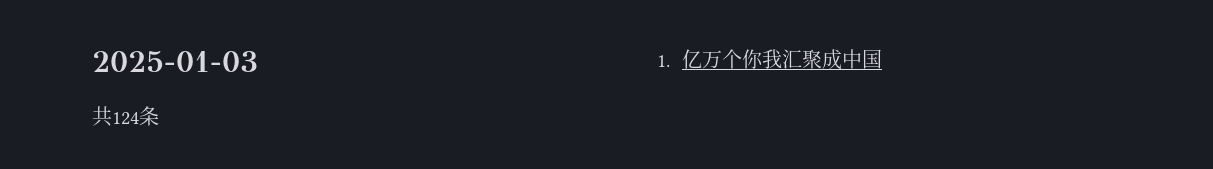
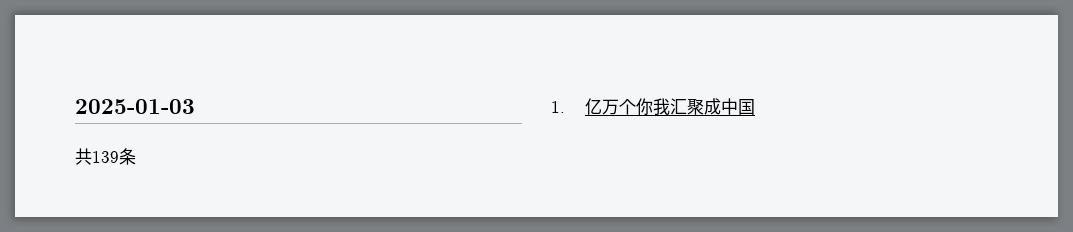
[112,112,139,125] 124 -> [92,151,119,163] 139

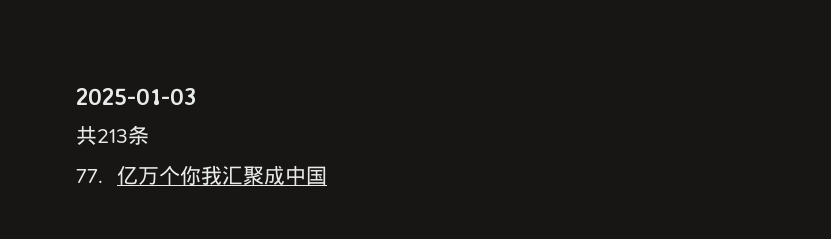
[92,151,119,163] 139 -> [97,129,128,143] 213
[551,101,565,113] 1. -> [76,169,103,183] 77.

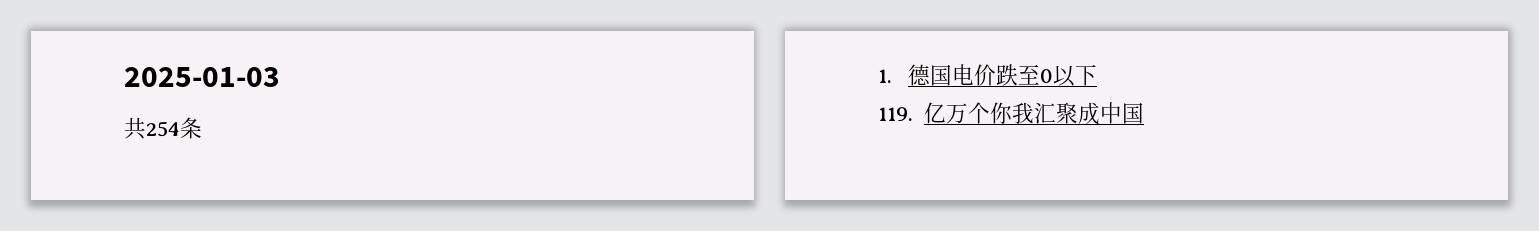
[97,129,128,143] 213 -> [146,121,180,137] 254
[76,169,103,183] 77. -> [878,64,1097,87] [878,107,913,121] 1.德国电价跌至0以下 // 119.

